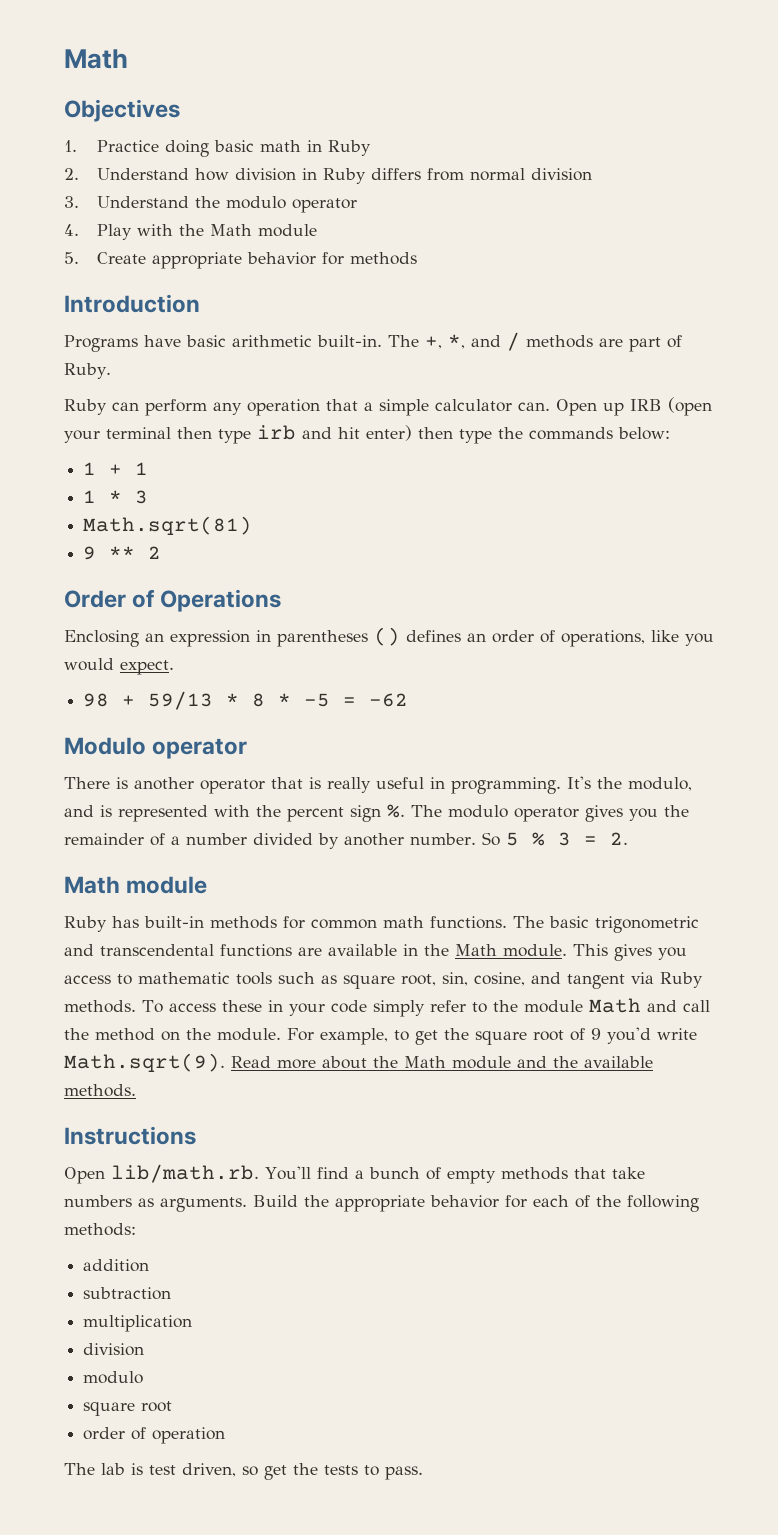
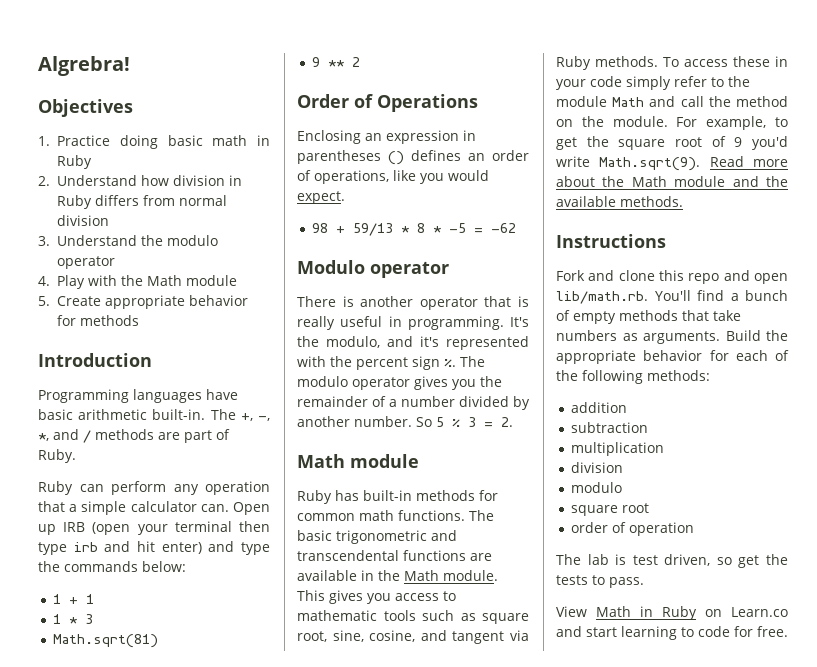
[64,49,128,69] Math -> [38,56,130,76] Algrebra!
[64,335,138,352] Programs -> [38,389,202,403] Programming languages
(442, 342) none -> [258,416,270,421] -,
[418,427,453,439] then -> [208,541,235,552] and
[100,805,112,817] is -> [420,336,439,347] it's
[442,972,468,986] sin, -> [332,630,364,642] sine,
[64,1167,105,1184] Open -> [556,270,788,284] Fork and clone this repo and open
(423, 1473) none -> [556,606,788,620] [556,626,788,640] // View Math in Ruby on Learn.co and start learning to code for free.

